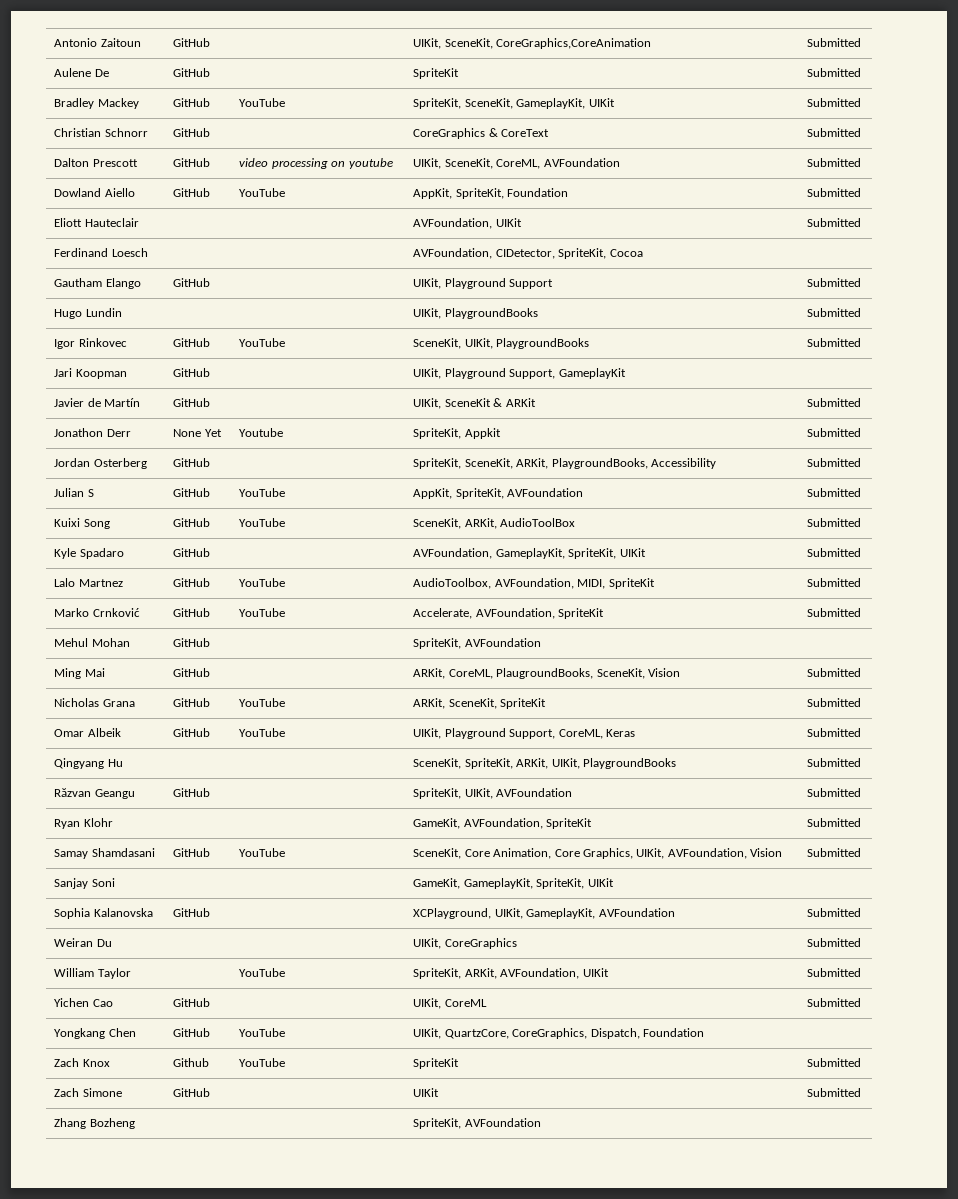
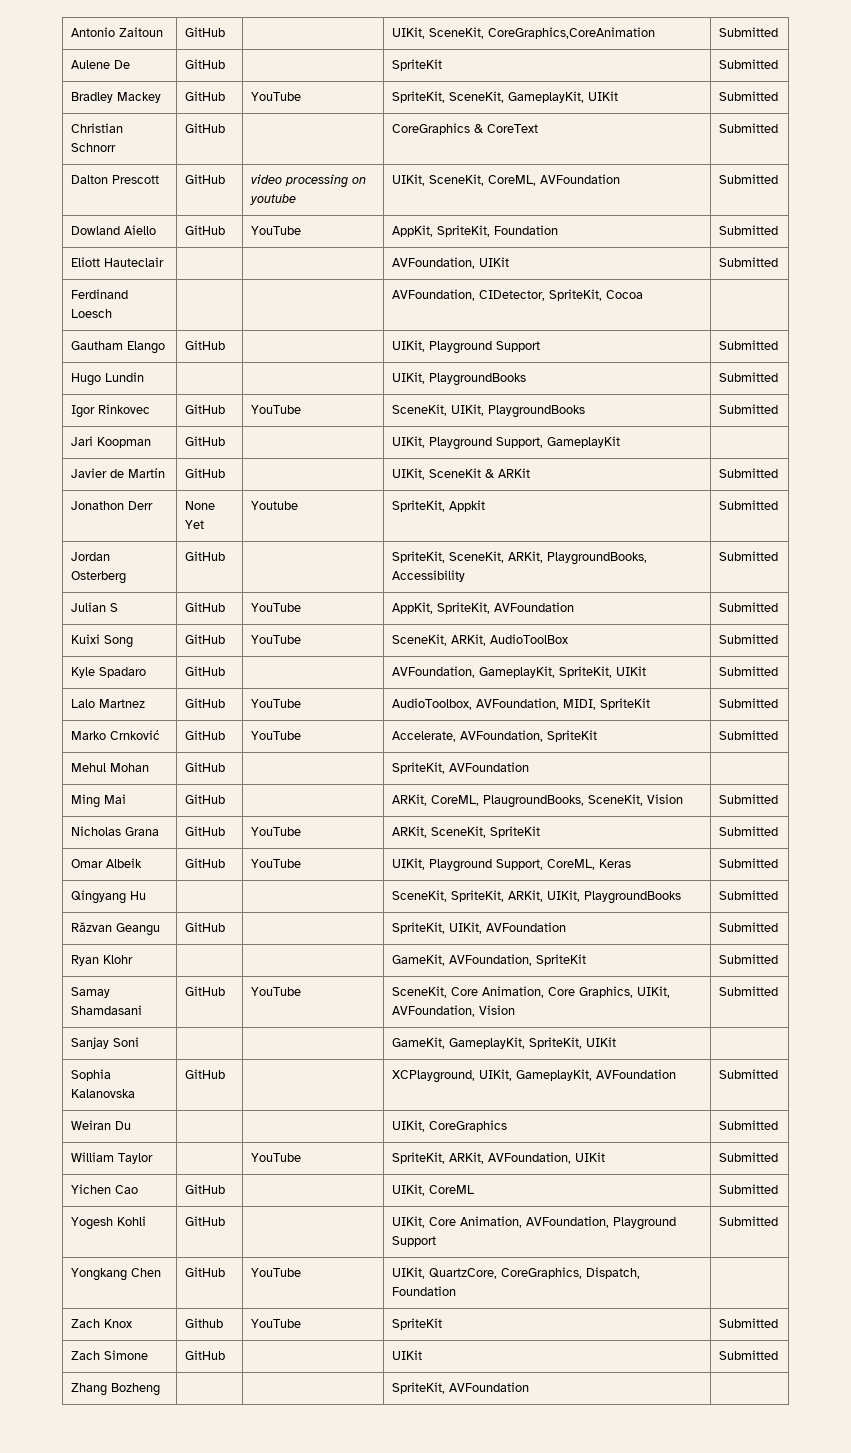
(862, 1002) none -> [70,1216,146,1230] [184,1216,225,1226] [391,1216,676,1230] [391,1236,436,1247] [718,1216,778,1226] // Yogesh Kohli | GitHub | | UIKit, Core Animation, AVFoundation, Playground Support | Submitted

